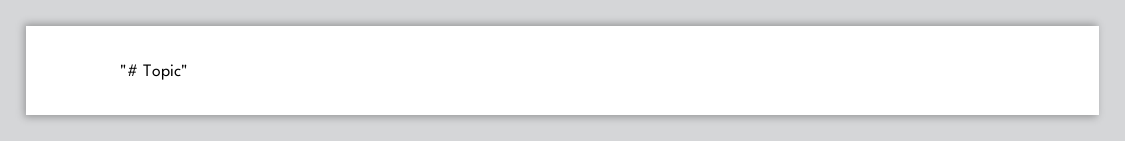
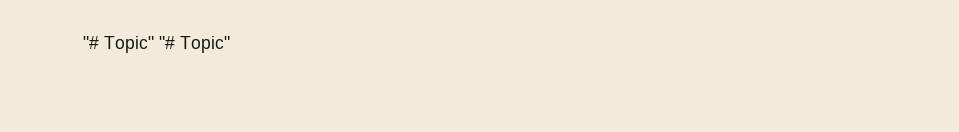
[120,64,188,80] "# Topic" -> [83,36,230,53] "# Topic" "# Topic"

